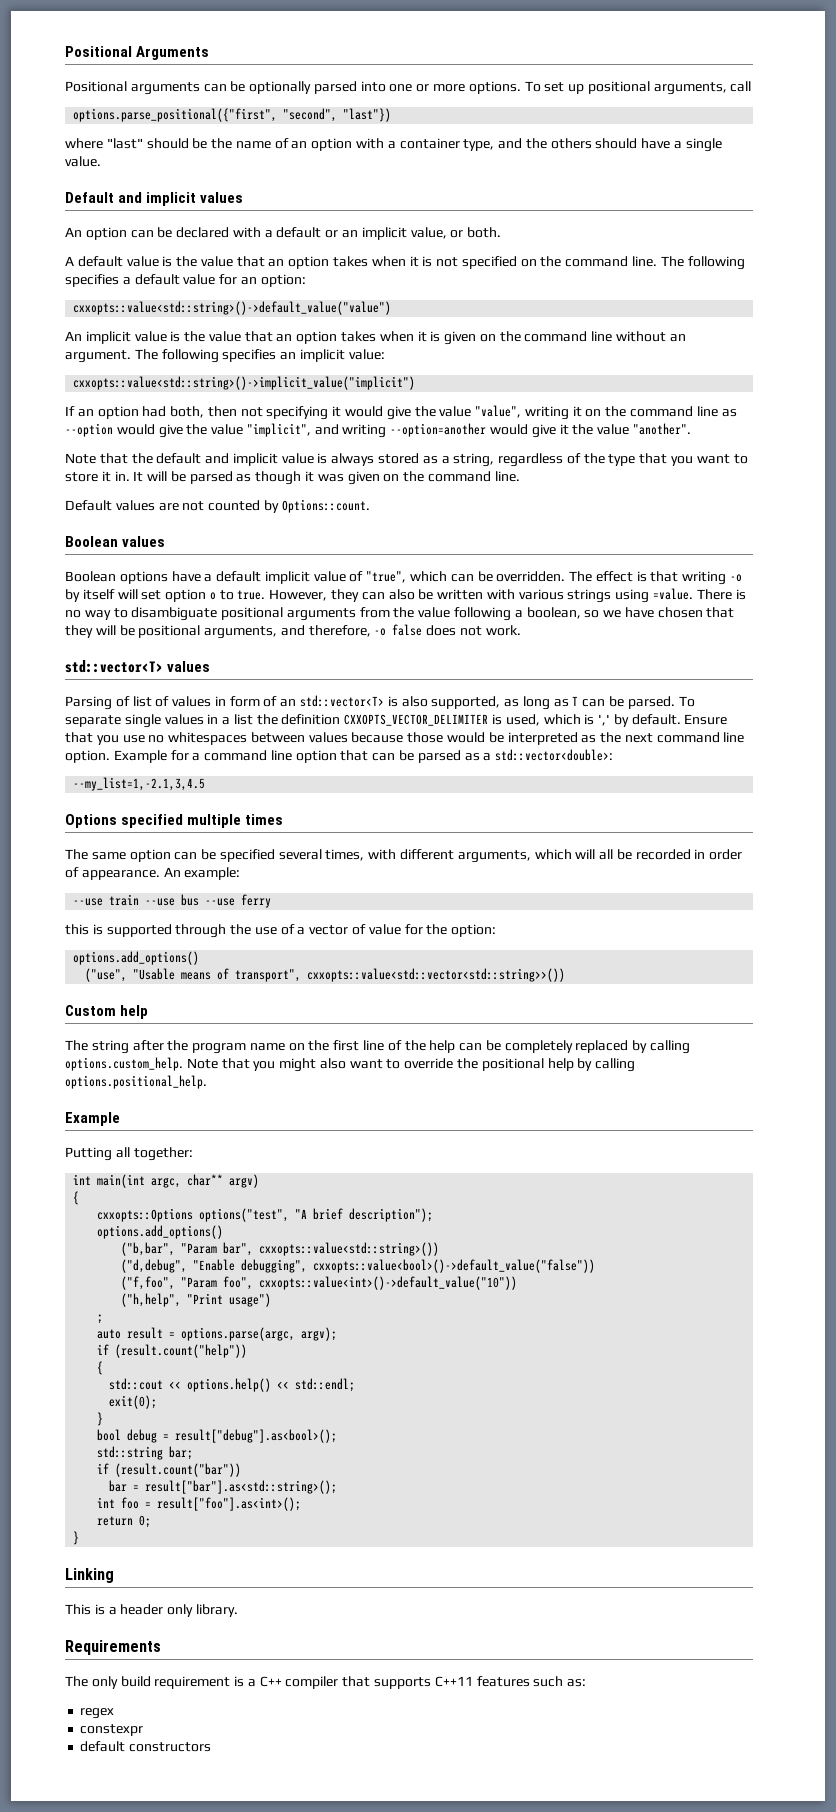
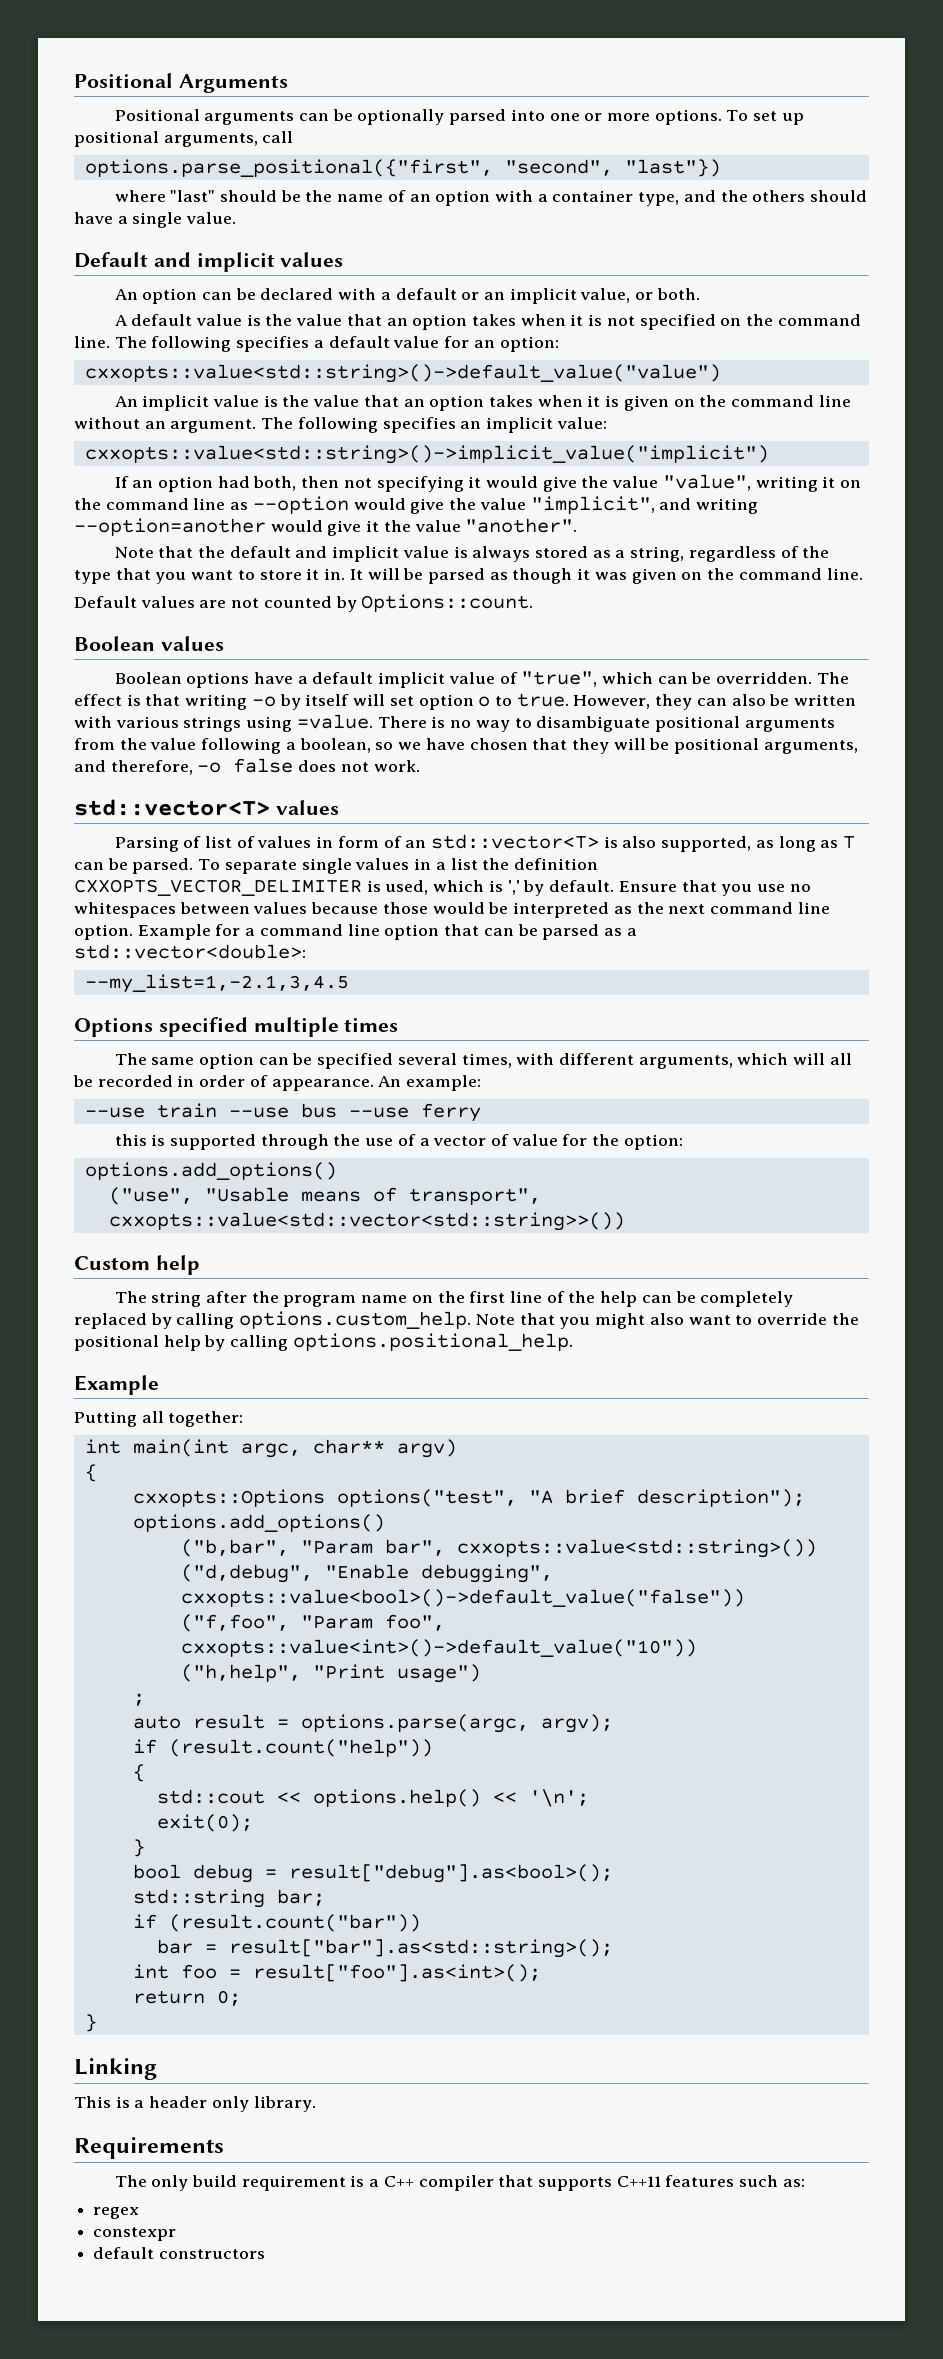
[295,1378,356,1392] std::endl; -> [528,1789,589,1807] '\n';

